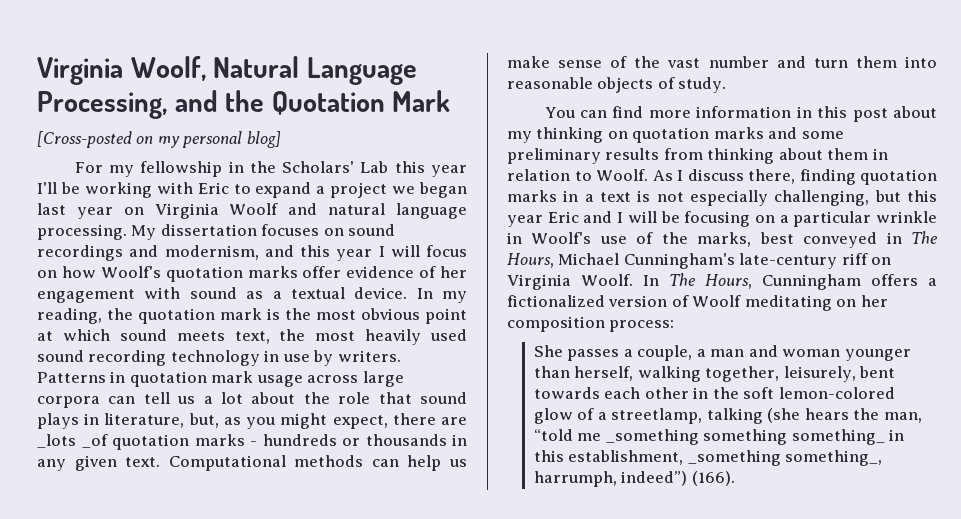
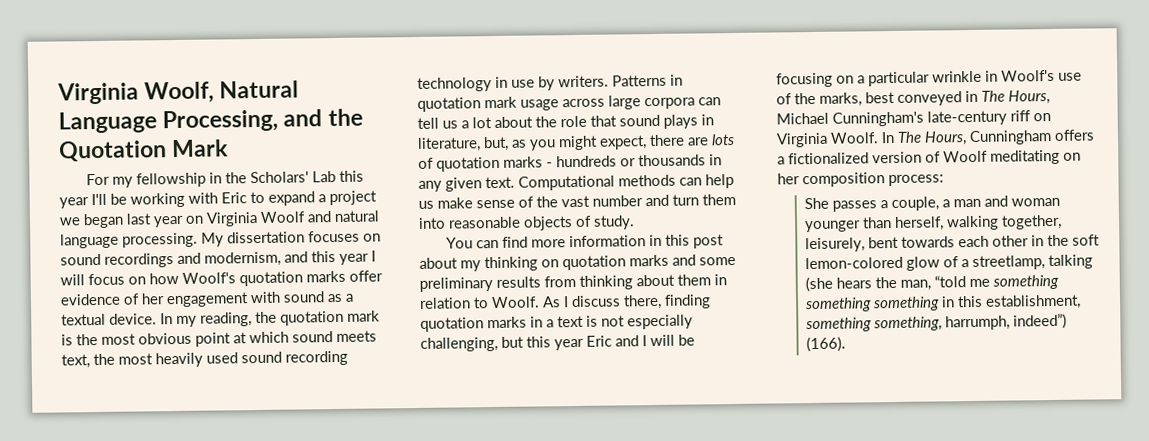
[37,131,281,148] // [Cross-posted on my personal blog] -> (230, 148) none
[37,434,108,448] _lots _of -> [711,133,735,146] [418,157,434,169] lots of
[605,429,885,445] _something something something_ -> [993,274,1060,290] [805,296,941,313] something something something
[687,450,883,466] _something something_, -> [806,316,943,333] something something,

